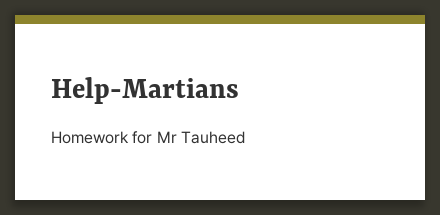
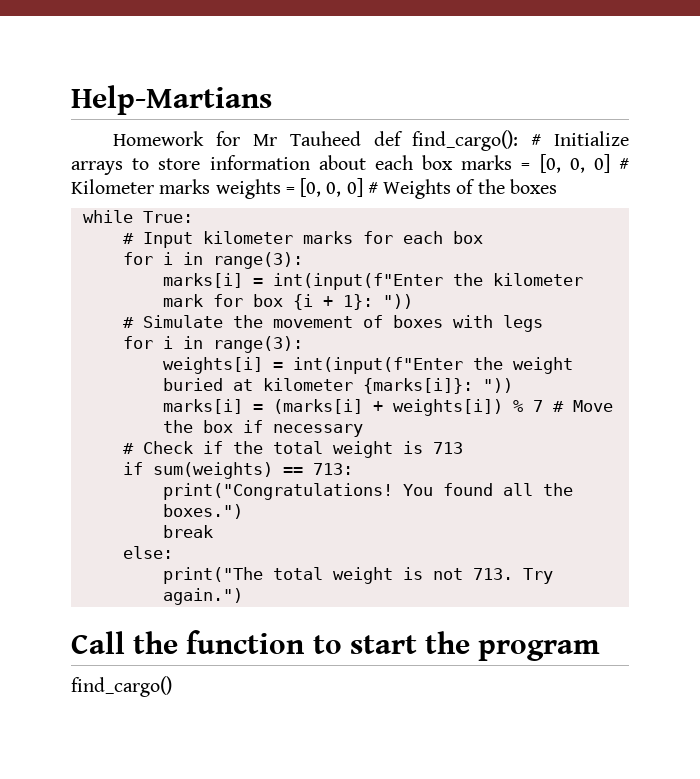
(245, 137) none -> [373,130,629,151] [71,154,629,175] [71,178,557,199] [82,210,193,223] [122,231,483,248] [122,252,303,269] [162,273,583,290] [162,294,413,310] [122,315,543,332] [122,336,303,353] [162,357,573,374] [162,378,513,394] [162,399,613,416] [162,420,363,437] [122,441,463,458] [122,462,353,479] [162,483,573,500] [162,504,243,519] [162,525,213,538] [122,546,173,559] [162,567,553,584] [162,588,243,605] [71,630,601,661] [71,676,172,697] def find_cargo(): # Initialize arrays to store information about each box marks = [0, 0, 0] # Kilometer marks weights = [0, 0, 0] # Weights of the boxes // while True: // # Input kilometer marks for each box // for i in range(3): // marks[i] = int(input(f"Enter the kilometer mark for box {i + 1}: ")) // # Simulate the movement of boxes with legs // for i in range(3): // weights[i] = int(input(f"Enter the weight buried at kilometer {marks[i]}: ")) // marks[i] = (marks[i] + weights[i]) % 7 # Move the box if necessary // # Check if the total weight is 713 // if sum(weights) == 713: // print("Congratulations! You found all the boxes.") // break // else: // print("The total weight is not 713. Try again.") // Call the function to start the program // find_cargo()

